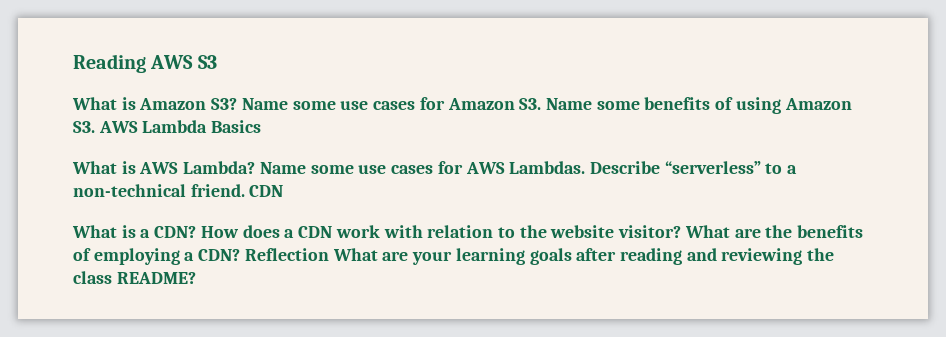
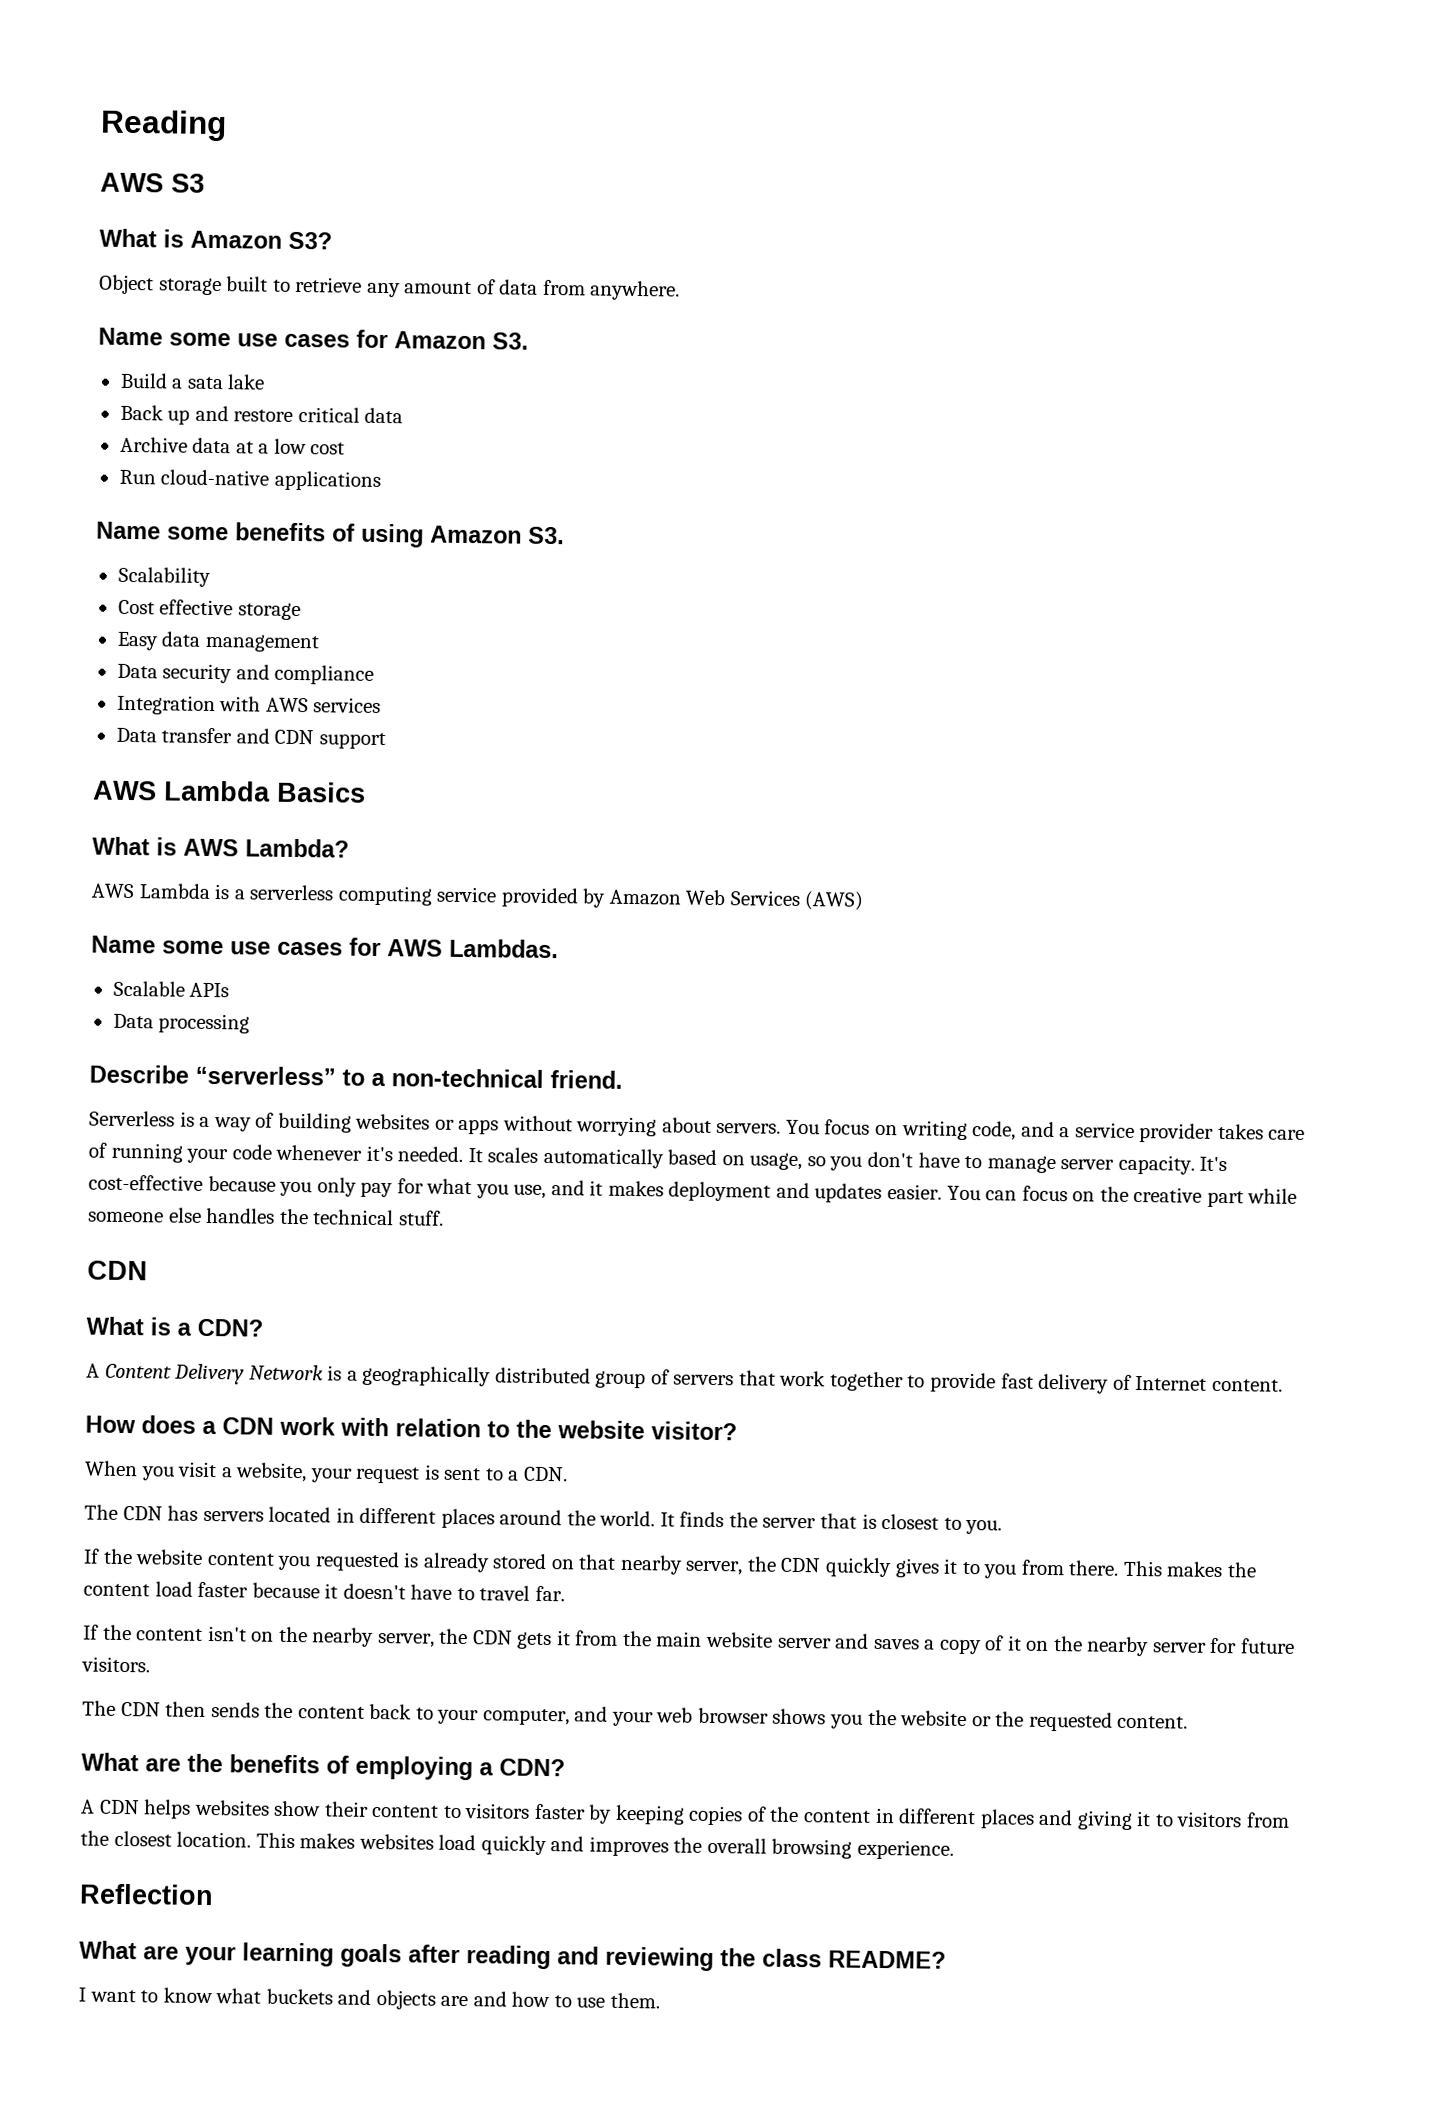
(146, 63) none -> (227, 125) //
(238, 104) none -> [99,274,681,301] // Object storage built to retrieve any amount of data from anywhere. //
(542, 104) none -> [119,372,266,390] [119,404,404,425] [119,436,346,455] [118,469,381,491] // Build a sata lake // Back up and restore critical data // Archive data at a low cost // Run cloud-native applications //
(95, 127) none -> [117,566,211,587] [117,599,301,621] [116,631,320,653] [116,663,375,685] [116,694,382,716] [115,727,386,750] // Scalability // Cost effective storage // Easy data management // Data security and compliance // Integration with AWS services // Data transfer and CDN support //
(256, 167) none -> [91,883,865,911] // AWS Lambda is a serverless computing service provided by Amazon Web Services (AWS) //
(586, 167) none -> [112,980,230,998] [112,1013,251,1034] // Scalable APIs // Data processing //
(245, 190) none -> [89,1110,1306,1143] [88,1142,1228,1175] [88,1174,1298,1208] [88,1207,444,1226] // Serverless is a way of building websites or apps without worrying about servers. You focus on writing code, and a service provider takes care of running your code whenever it's needed. It scales automatically based on usage, so you don't have to manage server capacity. It's cost-effective because you only pay for what you use, and it makes deployment and updates easier. You can focus on the creative part while someone else handles the technical stuff. //
(197, 232) none -> [86,1363,1283,1394] // A Content Delivery Network is a geographically distributed group of servers that work together to provide fast delivery of Internet content. //
(682, 231) none -> [85,1460,568,1484] [84,1504,1003,1535] [83,1548,1257,1579] [83,1581,565,1602] [83,1624,1295,1657] [81,1656,150,1673] [82,1700,1189,1732] // When you visit a website, your request is sent to a CDN. // The CDN has servers located in different places around the world. It finds the server that is closest to you. // If the website content you requested is already stored on that nearby server, the CDN quickly gives it to you from there. This makes the content load faster because it doesn't have to travel far. // If the content isn't on the nearby server, the CDN gets it from the main website server and saves a copy of it on the nearby server for future visitors. // The CDN then sends the content back to your computer, and your web browser shows you the website or the requested content. //
(241, 255) none -> [81,1799,1290,1830] [80,1830,954,1860] // A CDN helps websites show their content to visitors faster by keeping copies of the content in different places and giving it to visitors from the closest location. This makes websites load quickly and improves the overall browsing experience. //
(329, 254) none -> (214, 1894) //
(196, 278) none -> [78,1987,660,2010] // I want to know what buckets and objects are and how to use them.

